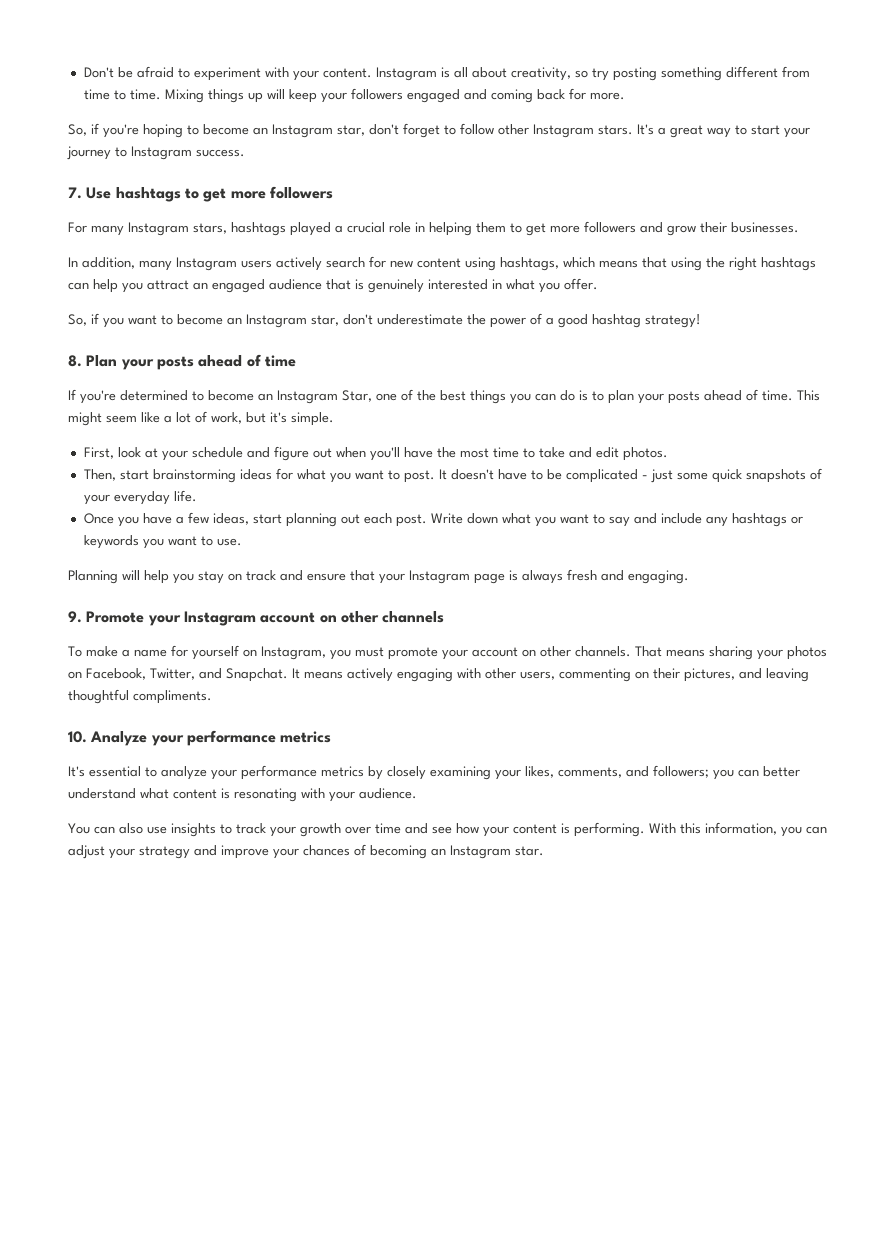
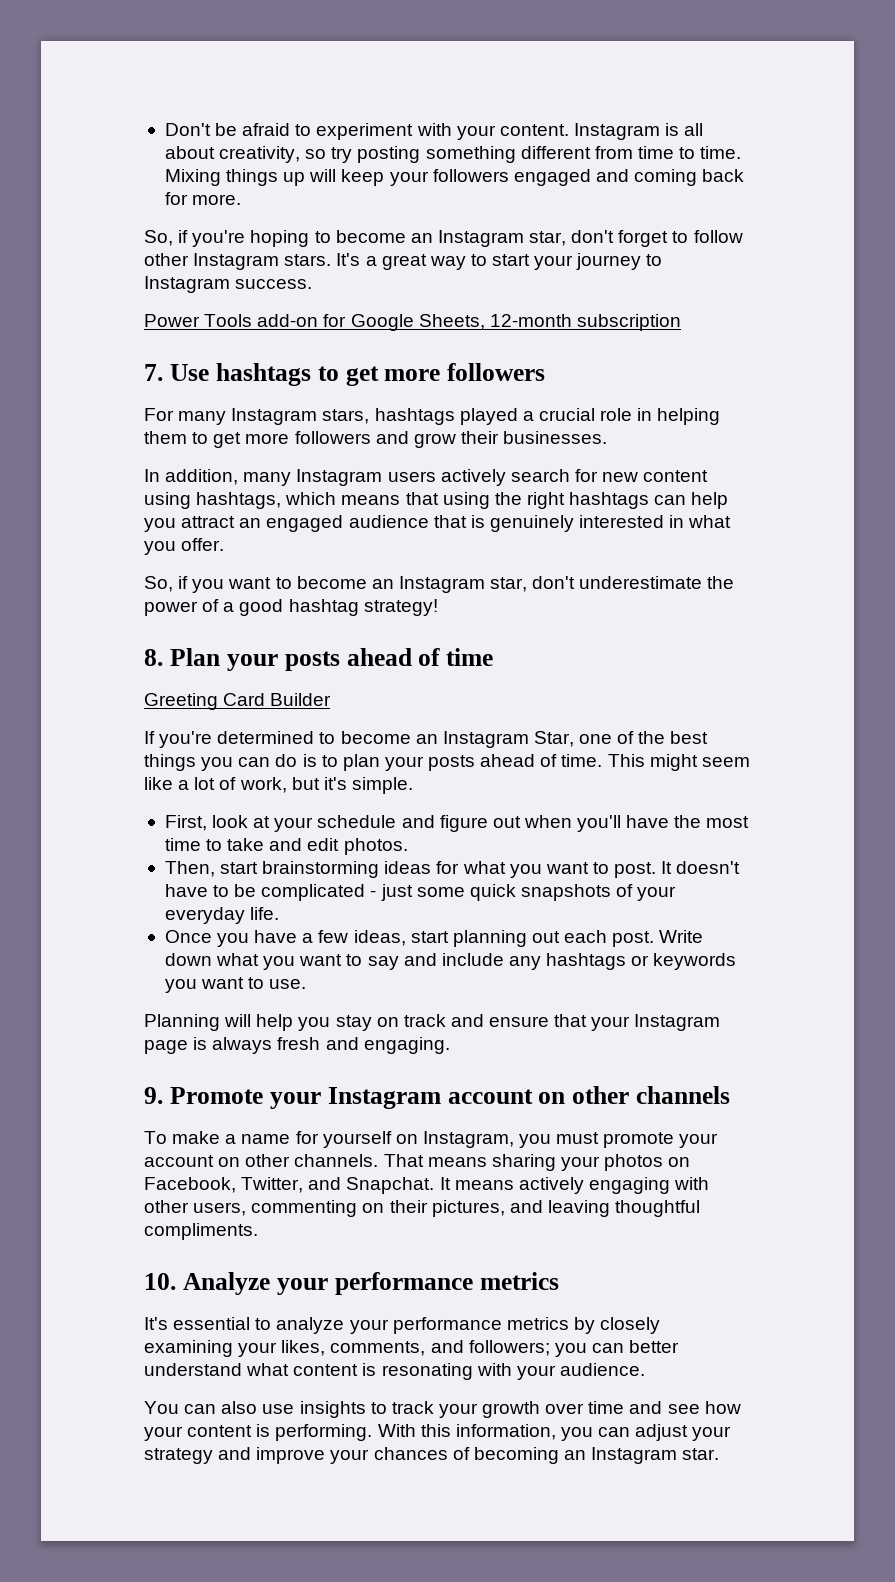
(245, 153) none -> [144,314,681,331] // Power Tools add-on for Google Sheets, 12-month subscription
(296, 361) none -> [144,693,332,710] // Greeting Card Builder

